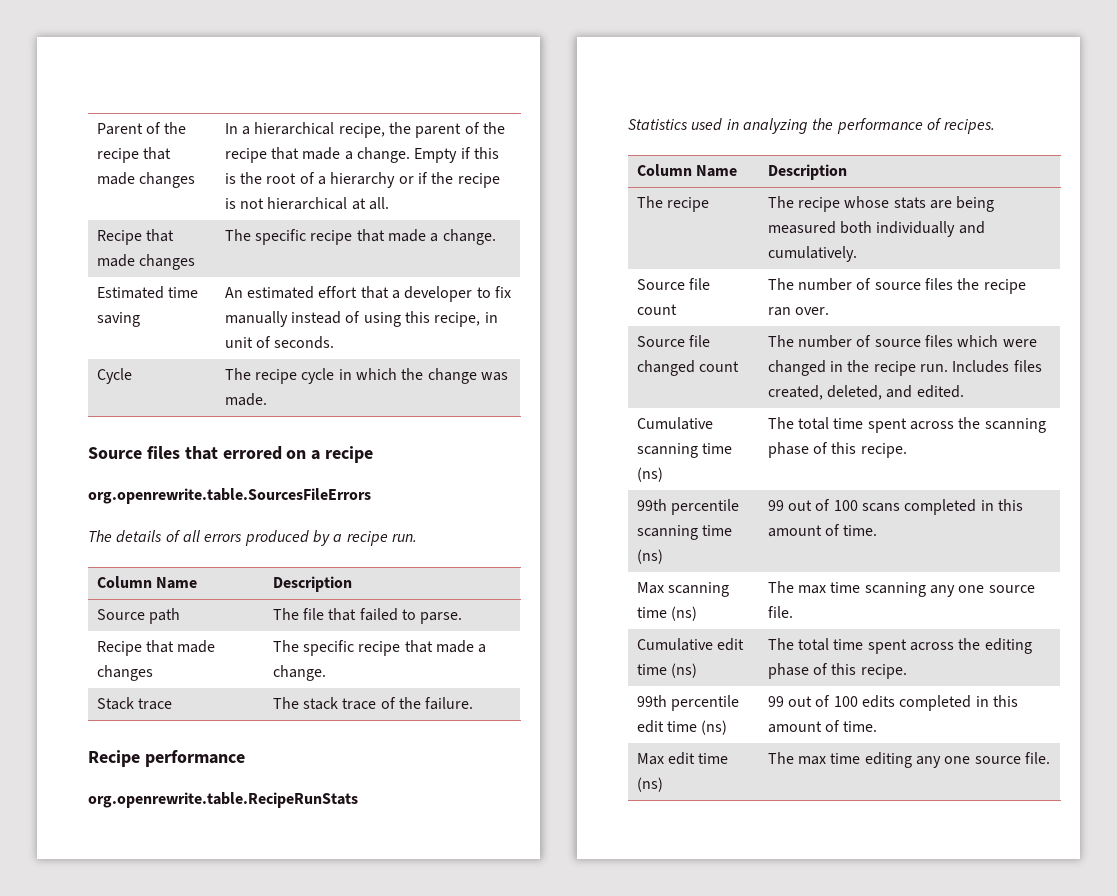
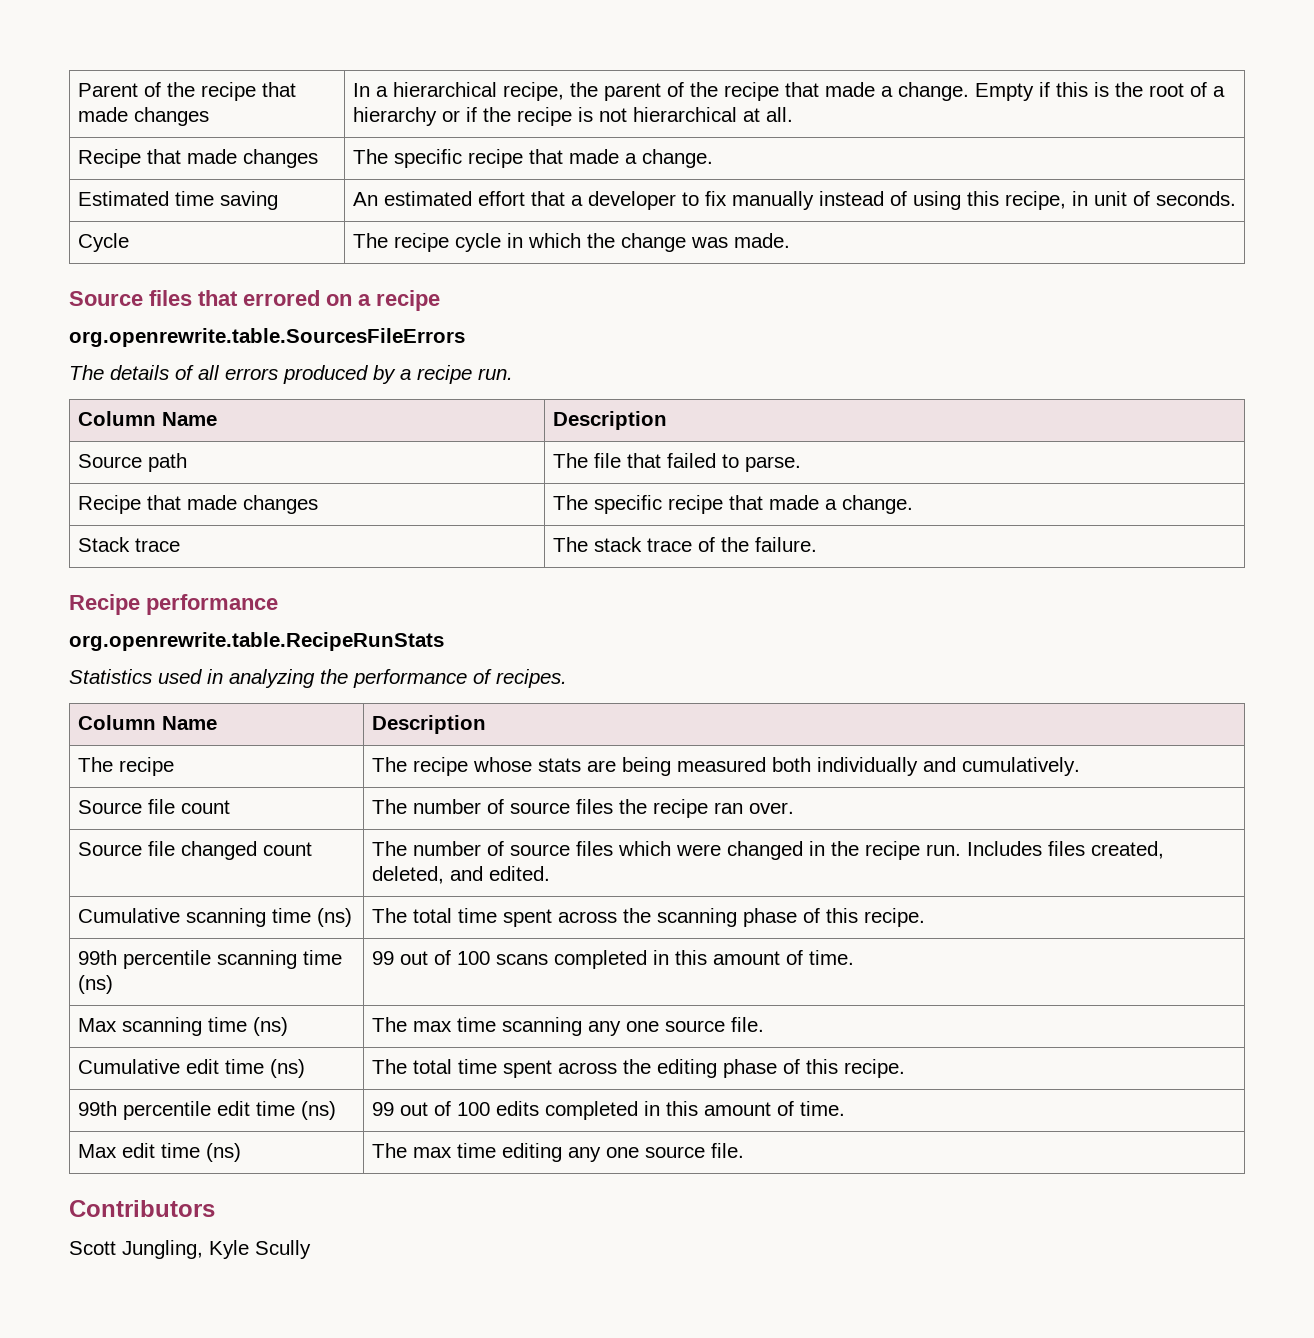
(1050, 758) none -> [69,1200,215,1217] [69,1240,311,1259] // Contributors // Scott Jungling, Kyle Scully

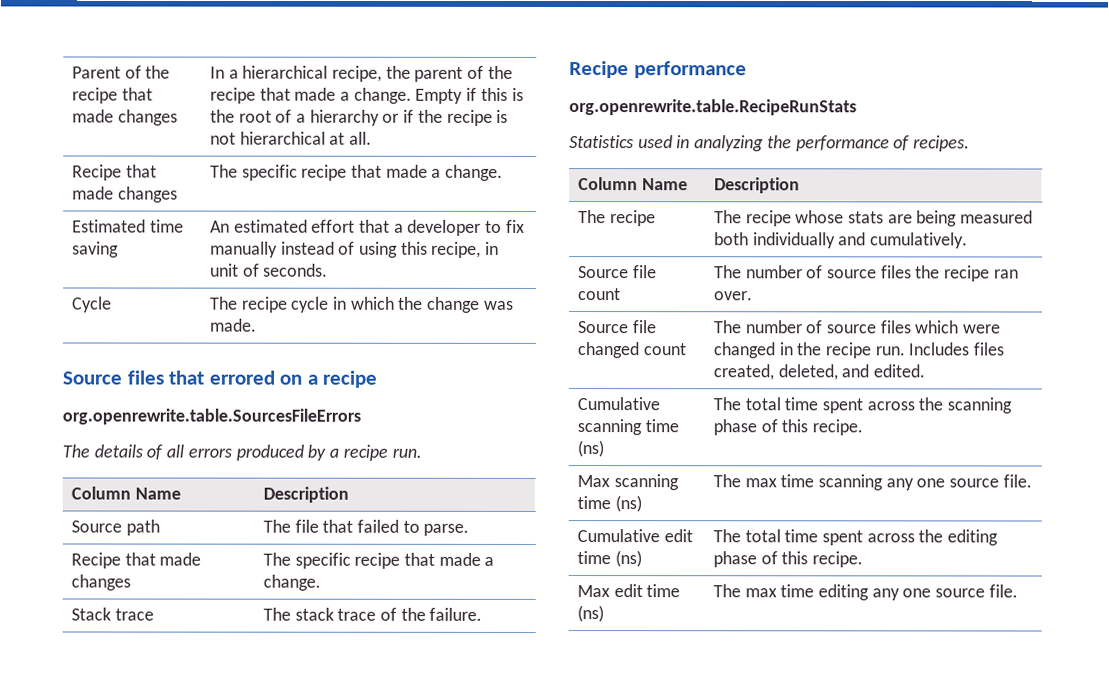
[77,950,342,969] [77,975,113,994] [371,950,854,969] // 99th percentile scanning time (ns) | 99 out of 100 scans completed in this amount of time. -> (863, 427) none
[77,1101,336,1120] [371,1101,845,1120] // 99th percentile edit time (ns) | 99 out of 100 edits completed in this amount of time. -> (863, 559) none
[69,1200,215,1217] [69,1240,311,1259] // Contributors // Scott Jungling, Kyle Scully -> (1018, 591) none

